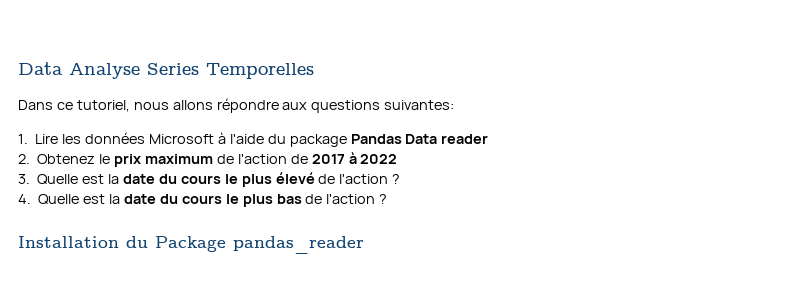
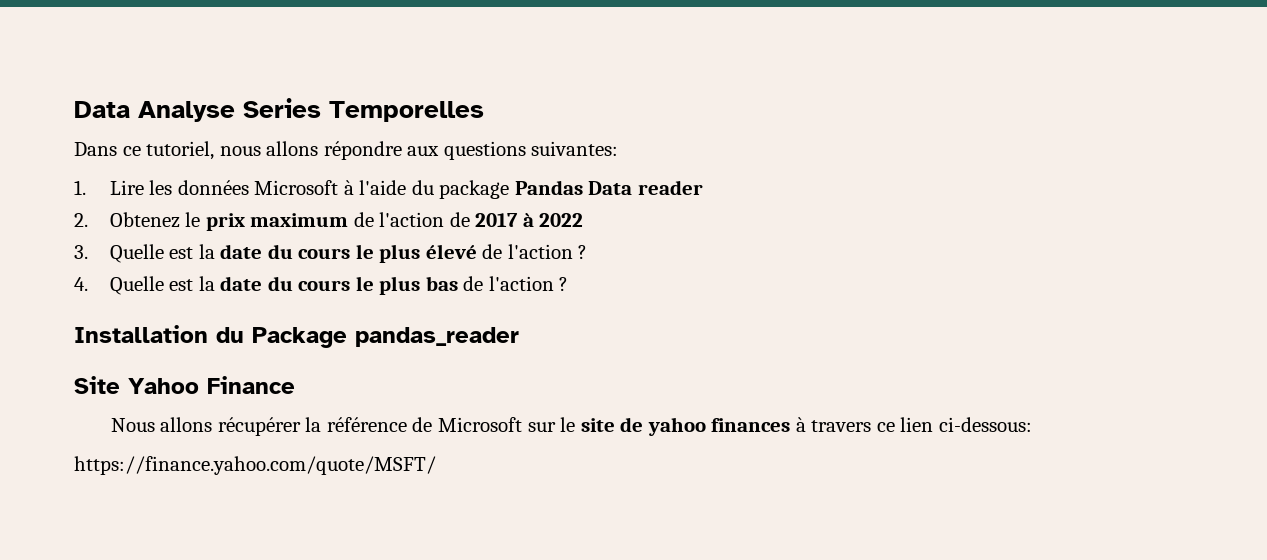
(364, 245) none -> [74,376,295,394] [110,417,1032,436] [74,456,436,475] // Site Yahoo Finance // Nous allons récupérer la référence de Microsoft sur le site de yahoo finances à travers ce lien ci-dessous: // https://finance.yahoo.com/quote/MSFT/

